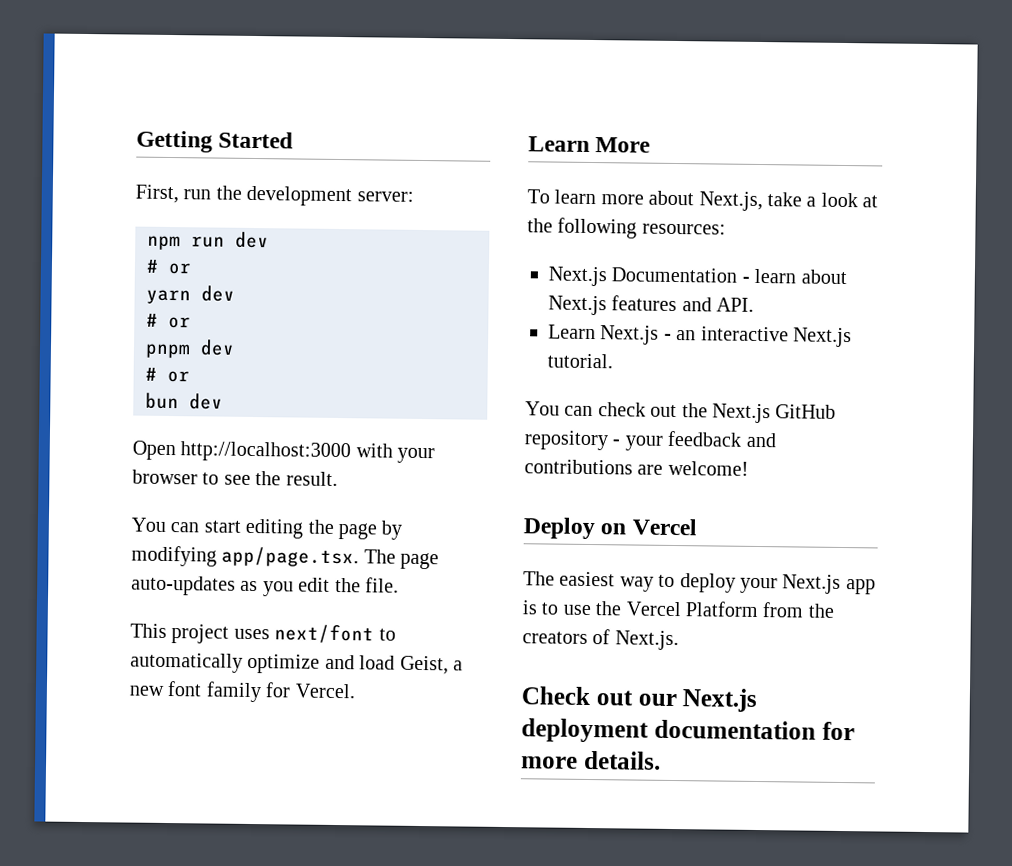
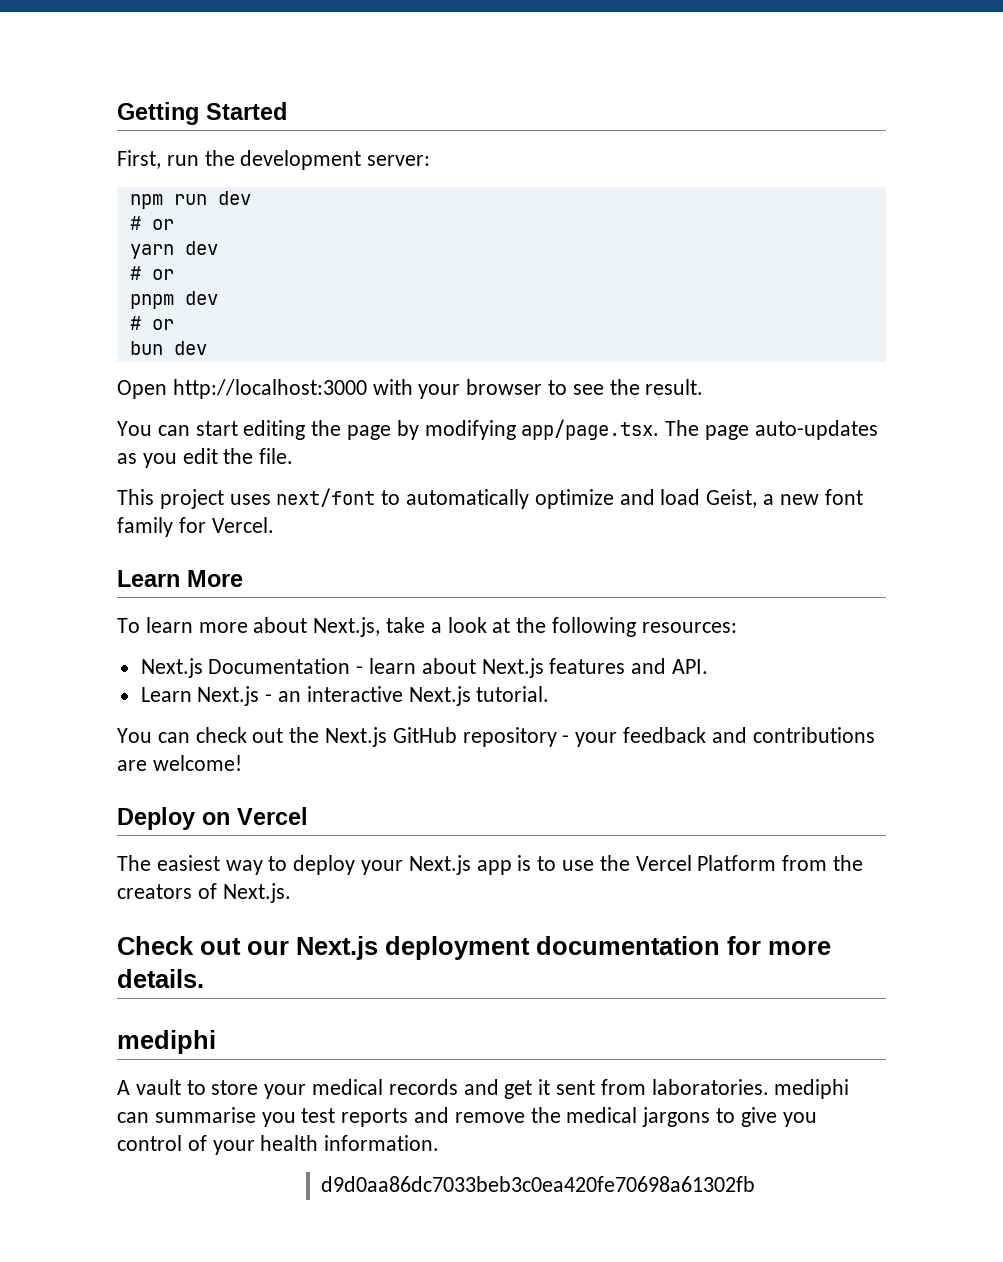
(661, 760) none -> [117,1030,216,1054] [117,1079,850,1099] [117,1107,817,1127] [117,1135,440,1155] [321,1176,756,1192] // mediphi // A vault to store your medical records and get it sent from laboratories. mediphi can summarise you test reports and remove the medical jargons to give you control of your health information. // d9d0aa86dc7033beb3c0ea420fe70698a61302fb

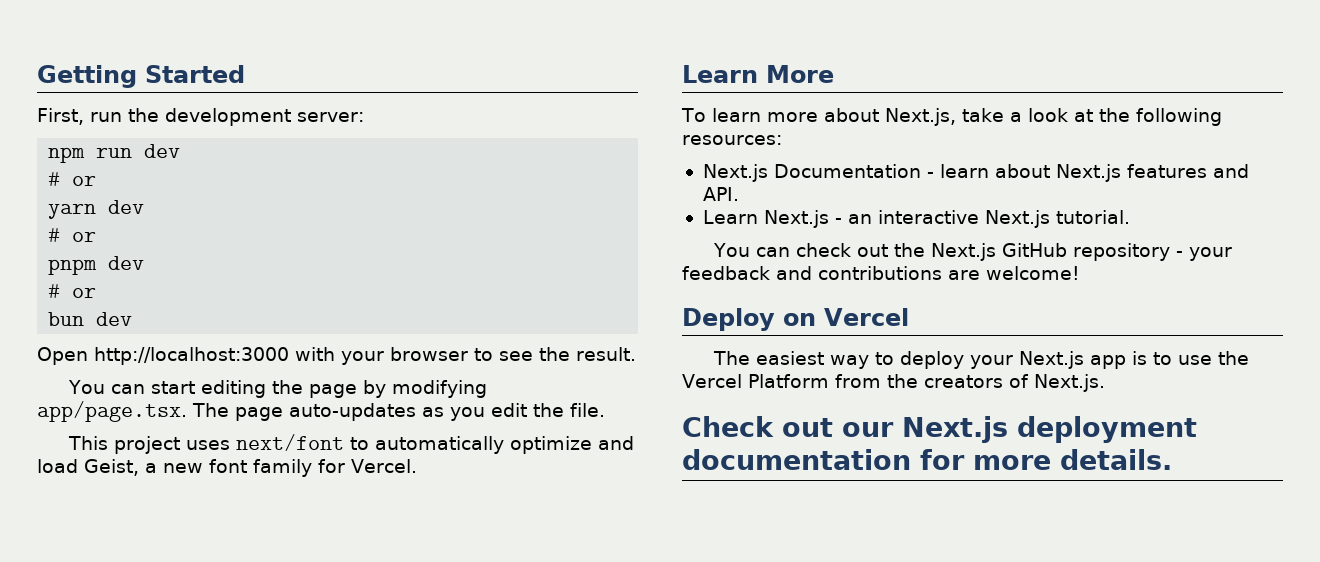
[117,1030,216,1054] [117,1079,850,1099] [117,1107,817,1127] [117,1135,440,1155] [321,1176,756,1192] // mediphi // A vault to store your medical records and get it sent from laboratories. mediphi can summarise you test reports and remove the medical jargons to give you control of your health information. // d9d0aa86dc7033beb3c0ea420fe70698a61302fb -> (1172, 459) none

